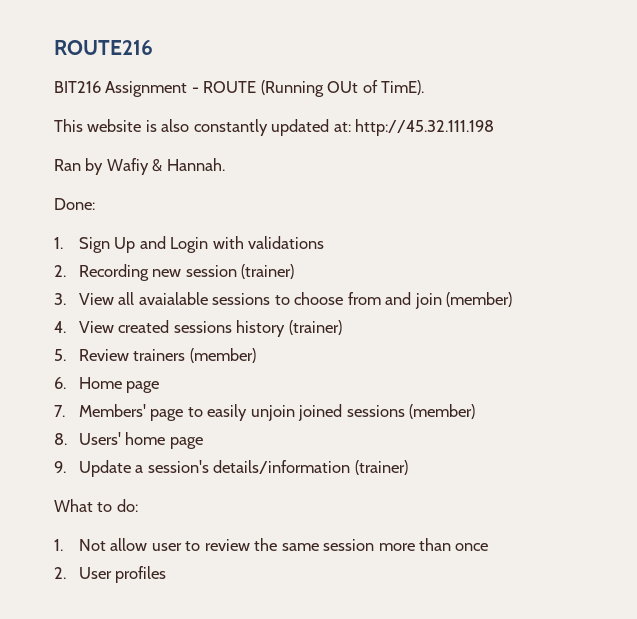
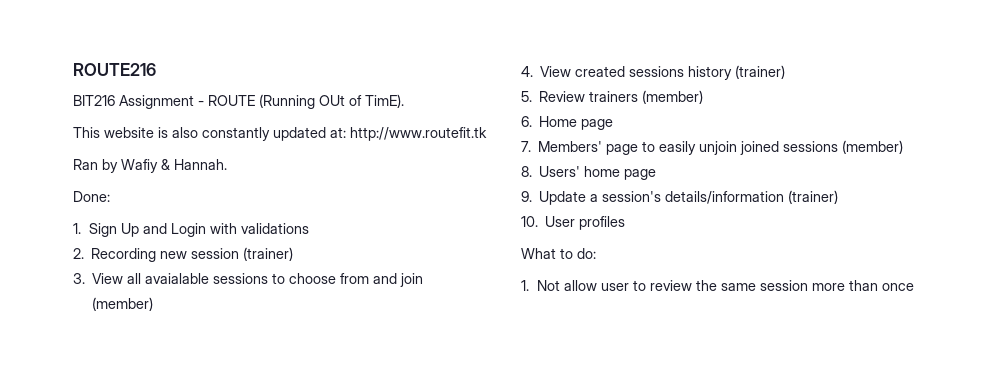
[355,119,495,136] http://45.32.111.198 -> [350,127,487,141] http://www.routefit.tk
(408, 467) none -> [521,216,626,230] // 10. User profiles
[54,566,167,583] // 2. User profiles -> (915, 287) none

